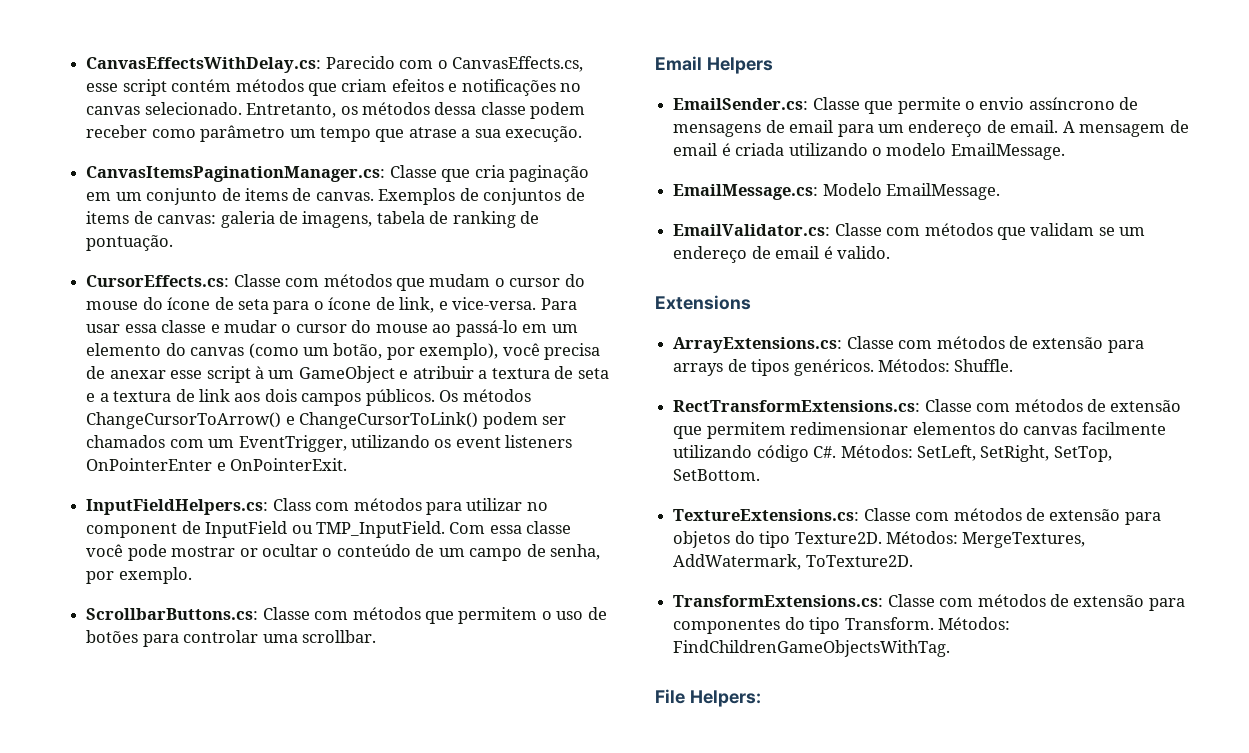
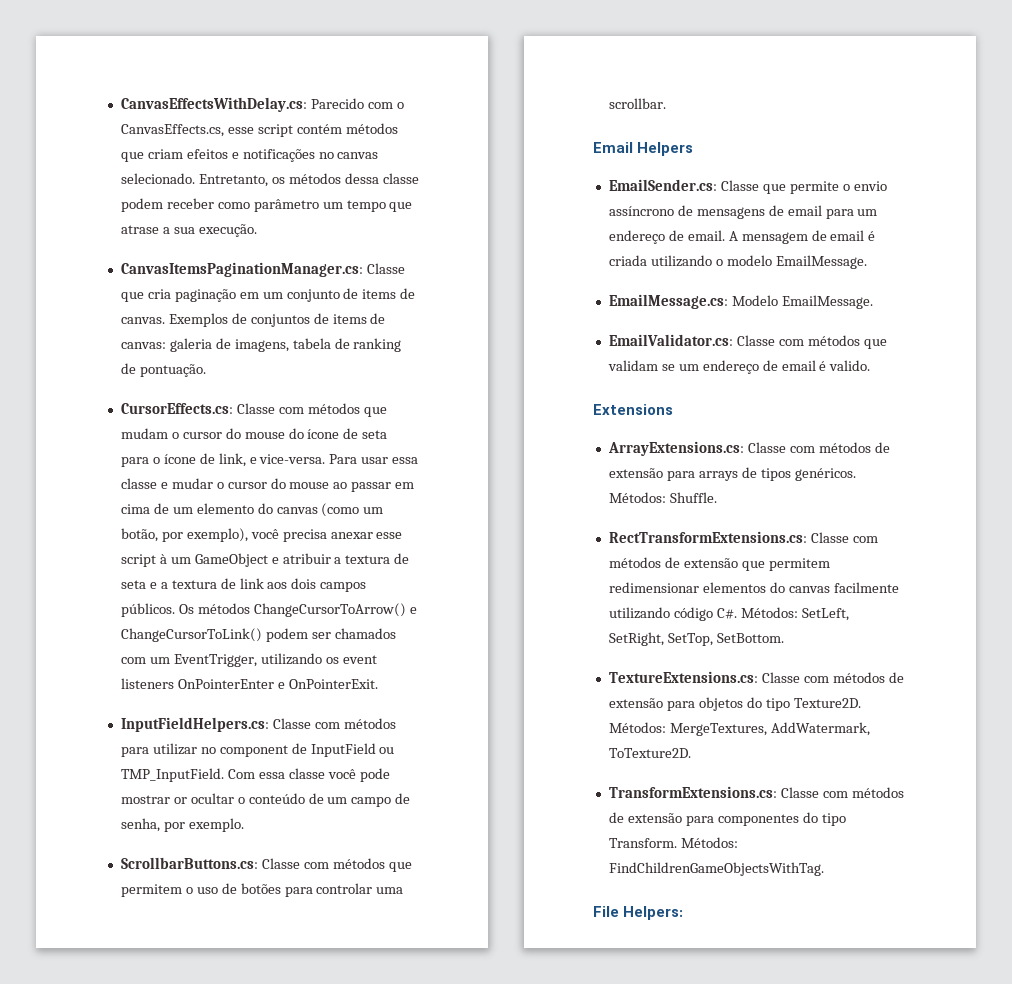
[455,320,548,337] passá-lo em -> [351,482,415,492] [120,503,169,514] passar em cima de
[86,366,106,379] de -> (327, 535) none
[272,498,311,511] Class -> [272,718,311,729] Classe

